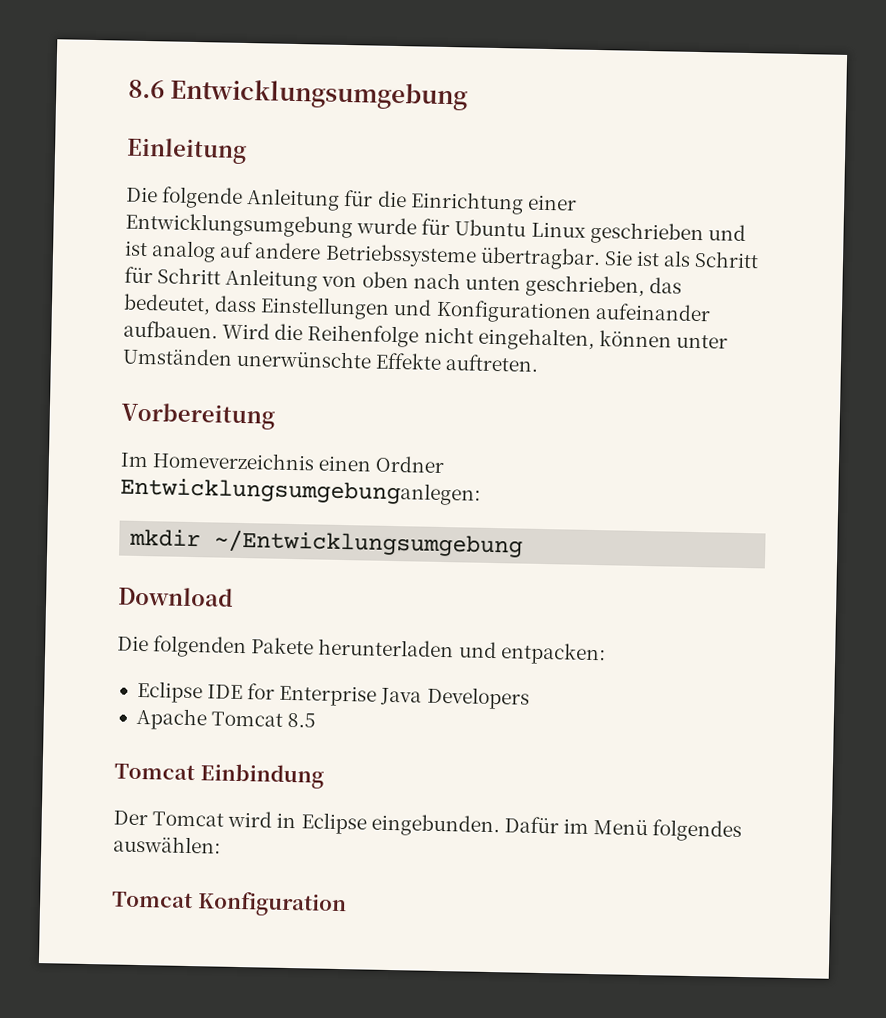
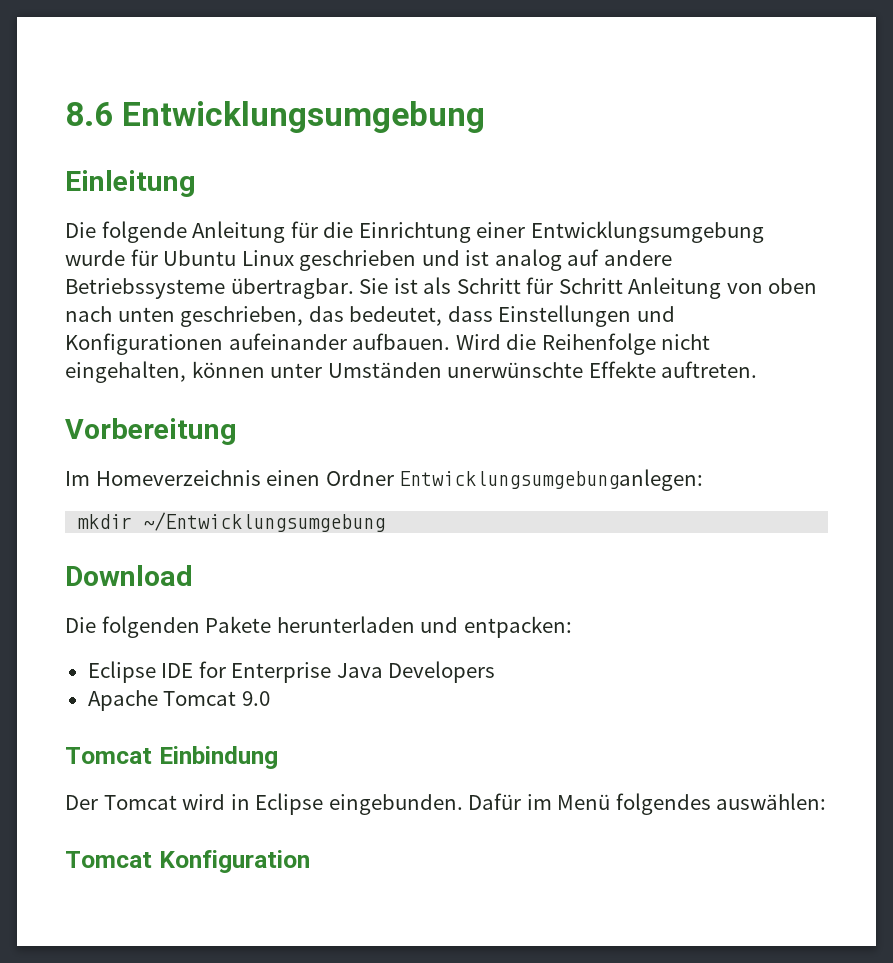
[287,712,317,728] 8.5 -> [241,691,270,706] 9.0

